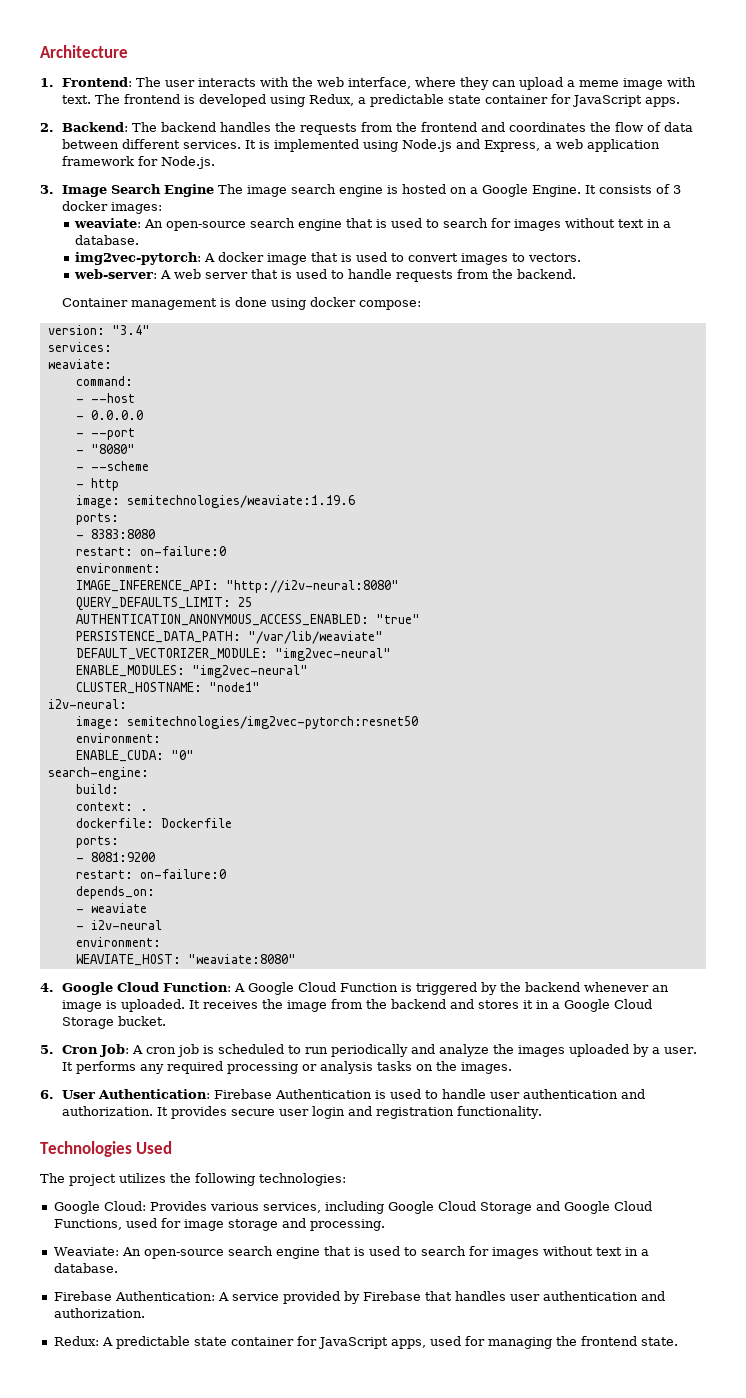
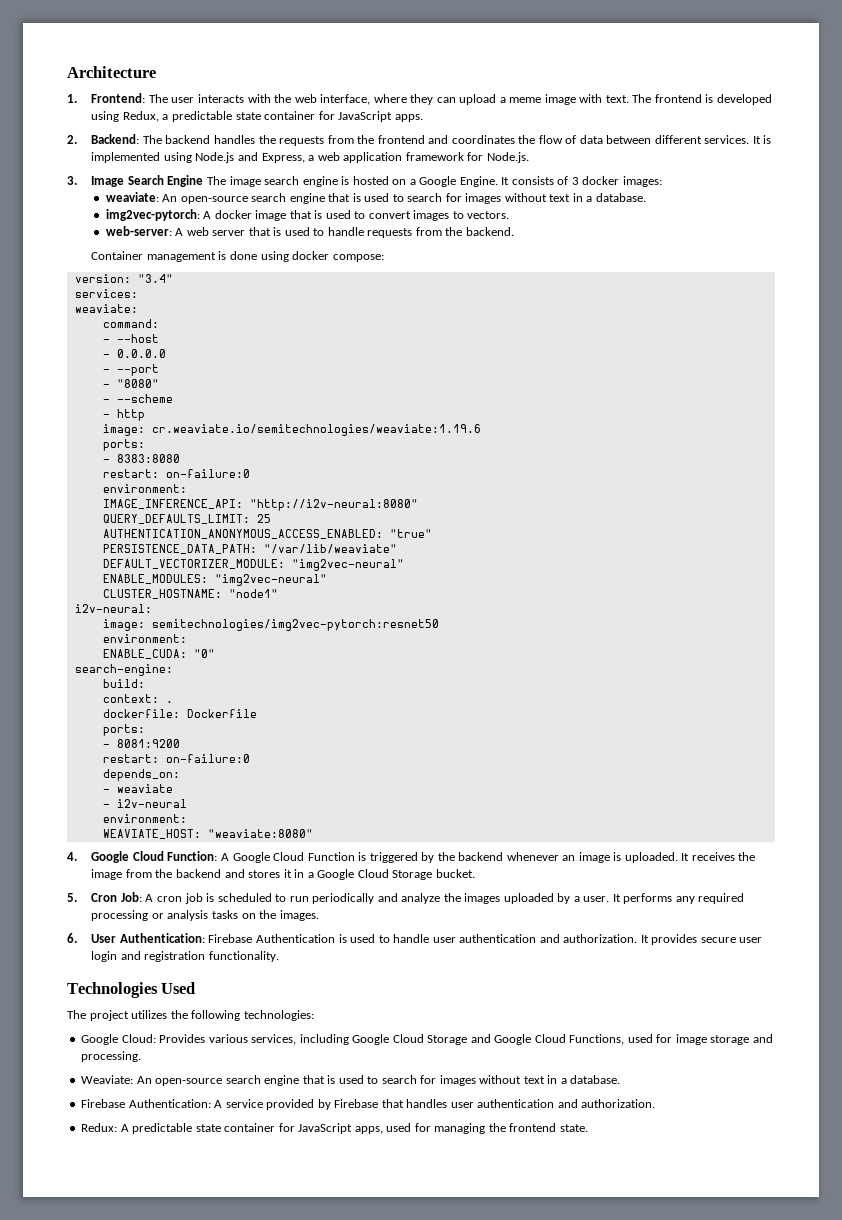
[126,495,355,508] semitechnologies/weaviate:1.19.6 -> [151,424,481,436] cr.weaviate.io/semitechnologies/weaviate:1.19.6

